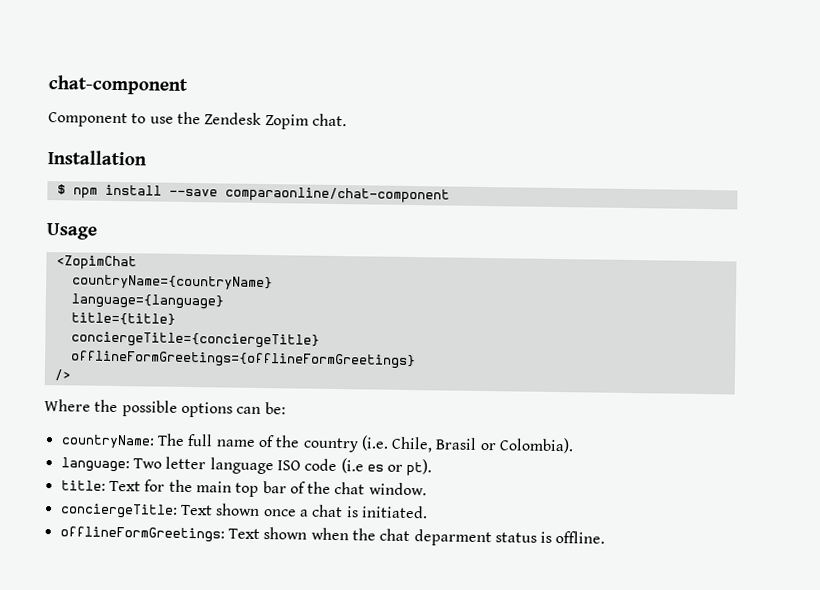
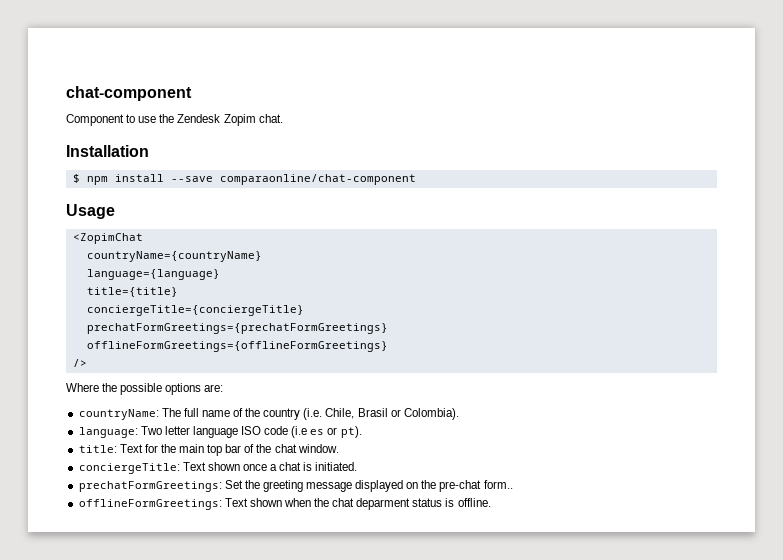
(320, 340) none -> [86,323,388,334] // prechatFormGreetings={prechatFormGreetings}
[236,402,286,415] can be: -> [204,384,224,392] are:
(428, 512) none -> [78,480,513,492] // prechatFormGreetings: Set the greeting message displayed on the pre-chat form..

